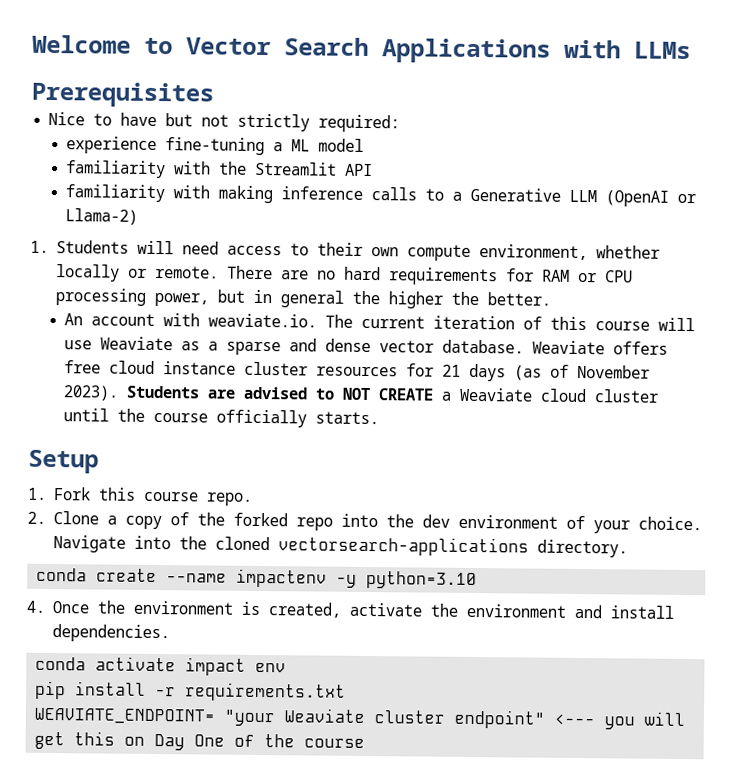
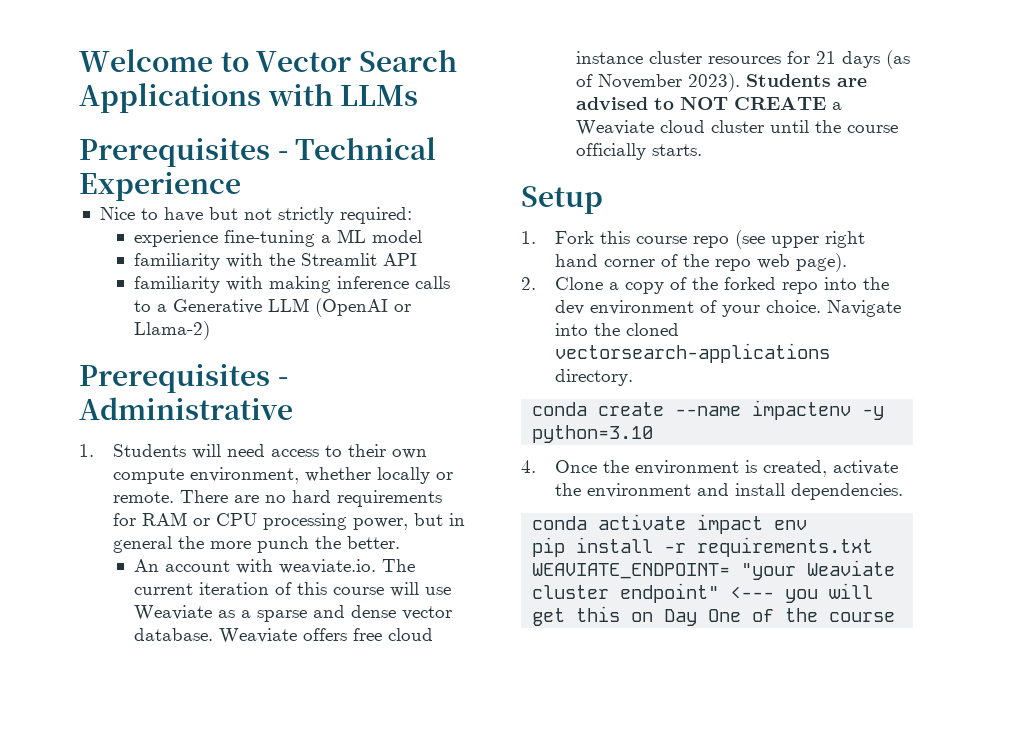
(214, 94) none -> [277,137,437,160] [79,172,241,201] - Technical Experience
(139, 216) none -> [79,364,288,393] [79,397,293,420] // Prerequisites - Administrative
[387,291,443,309] higher -> [210,536,310,553] more punch
[205,492,253,506] repo. -> [693,230,866,249] [555,253,848,272] repo (see upper right hand corner of the repo web page).

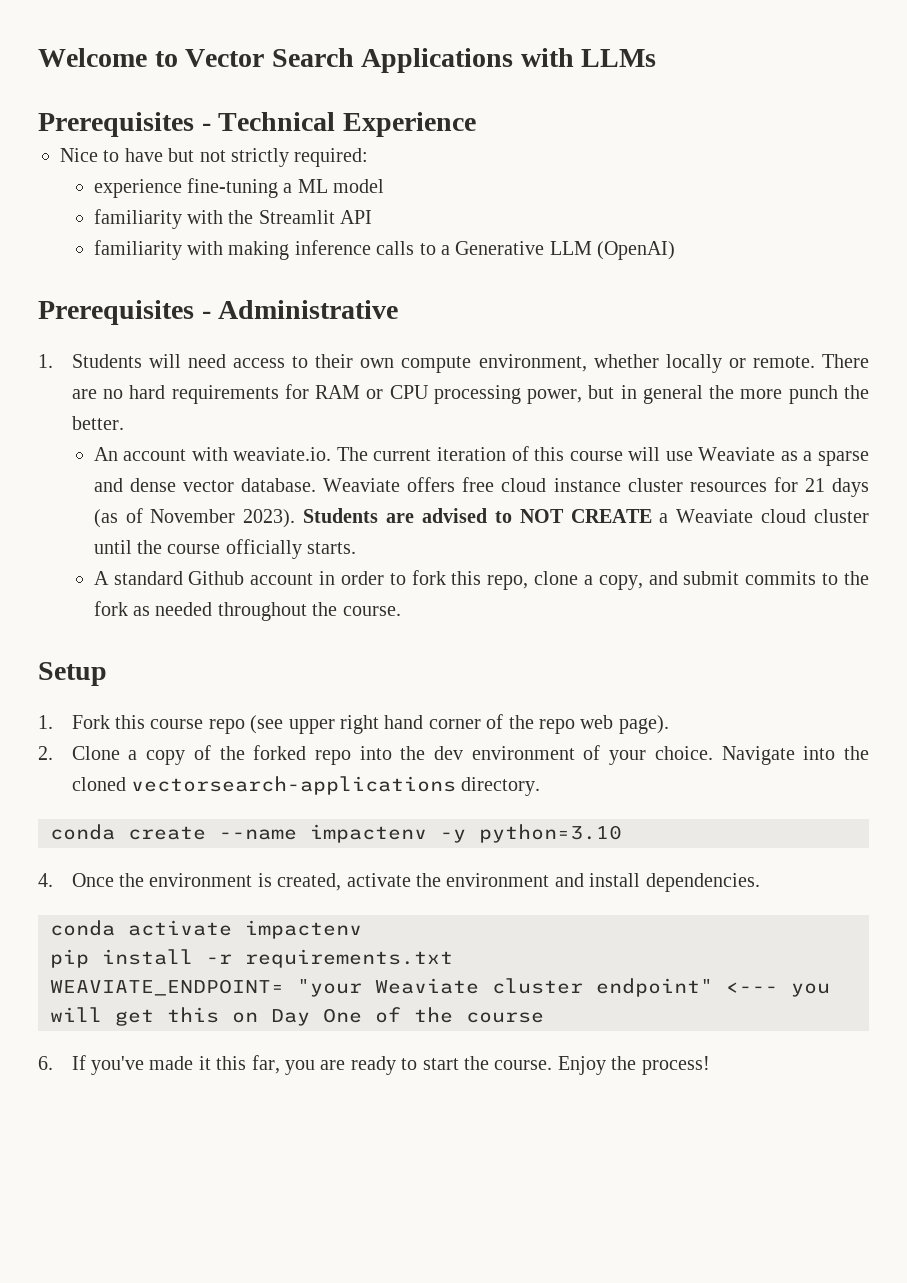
[315,298,412,317] [134,321,211,340] (OpenAI or Llama-2) -> [597,241,676,260] (OpenAI)
(703, 150) none -> [93,570,870,590] [93,601,401,621] // A standard Github account in order to fork this repo, clone a copy, and submit commits to the fork as needed throughout the course.
[697,514,808,534] impact env -> [245,920,362,939] impactenv
(896, 617) none -> [38,1055,710,1075] // 6. If you've made it this far, you are ready to start the course. Enjoy the process!

